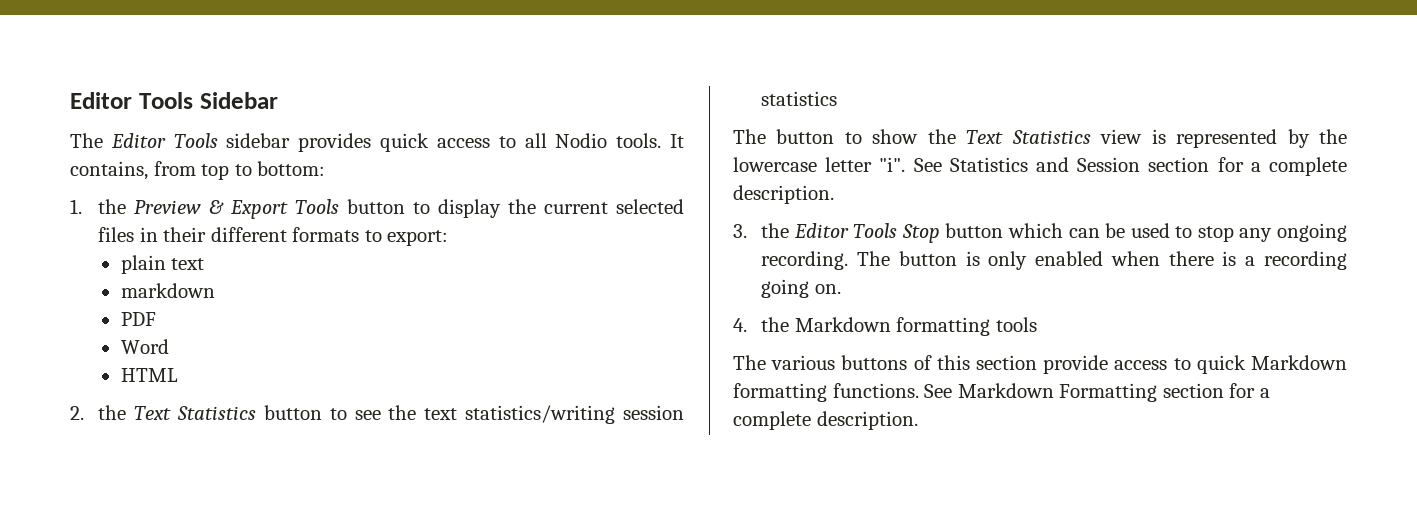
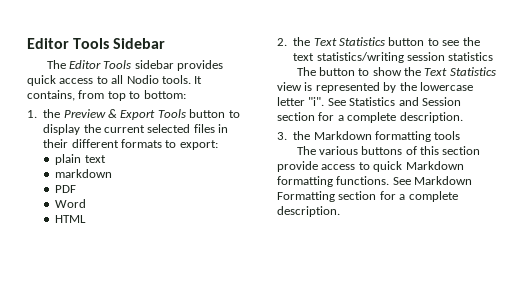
[793,223,1347,243] [761,251,1347,270] [761,279,841,298] [733,317,790,332] Editor Tools Stop button which can be used to stop any ongoing recording. The button is only enabled when there is a recording going on. // 4. the -> (311, 135) none

